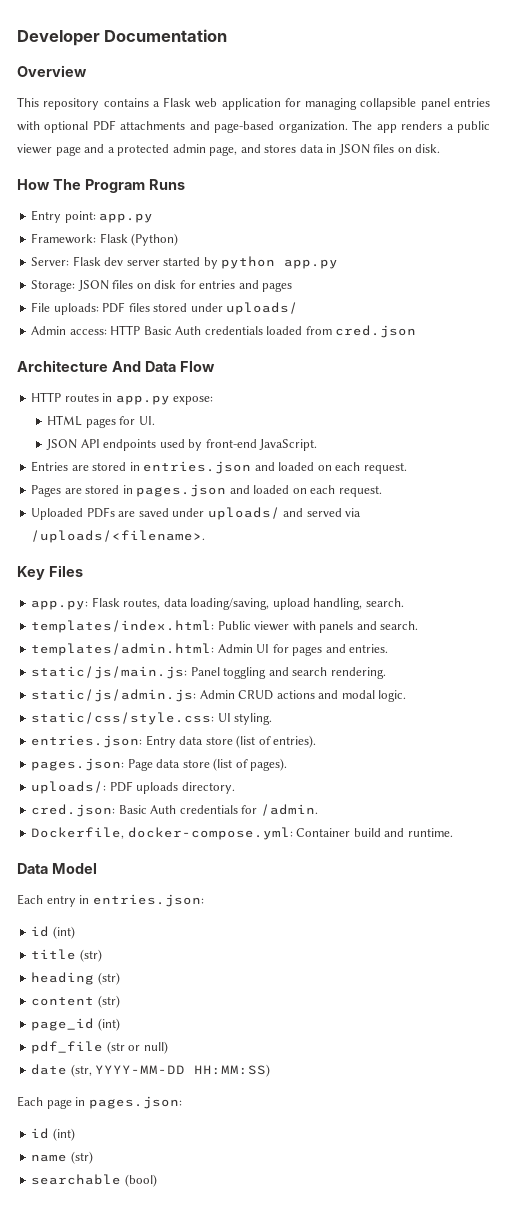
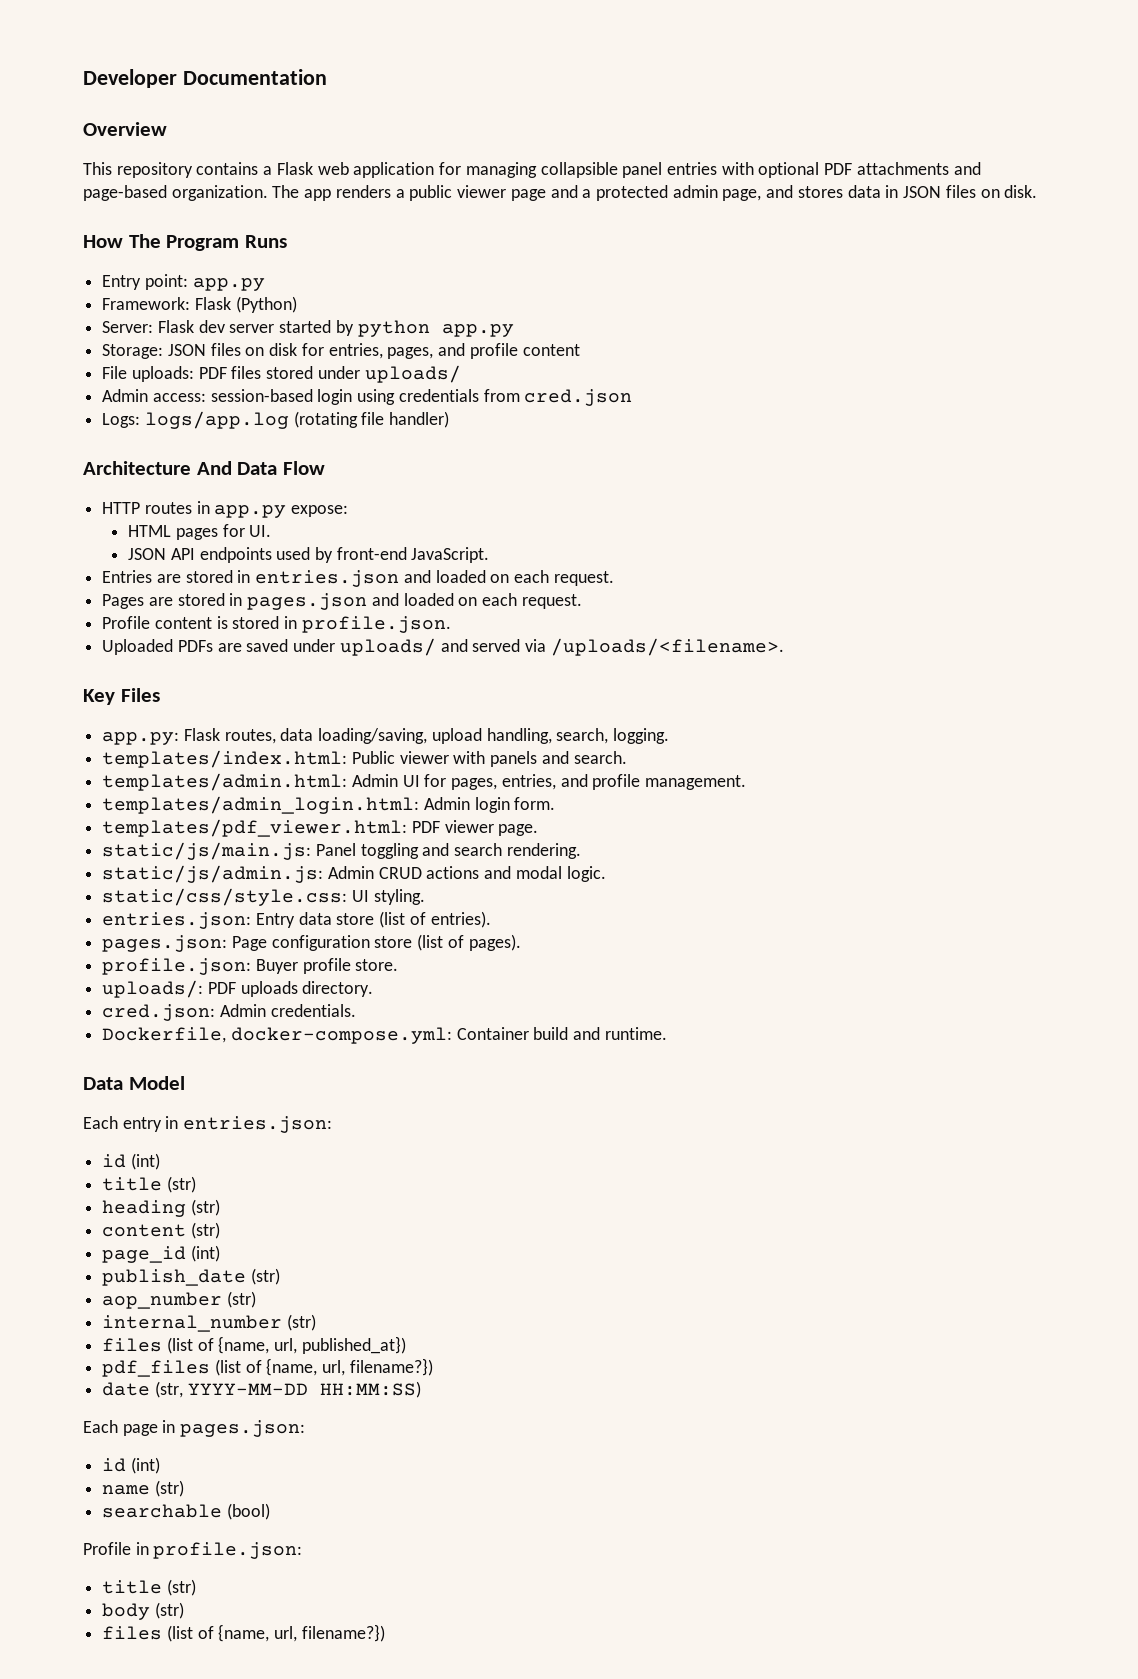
[199,280,293,292] entries and pages -> [328,343,580,359] entries, pages, and profile content
[110,325,417,338] HTTP Basic Auth credentials loaded from cred.json -> [210,389,633,406] [102,411,450,429] session-based login using credentials from cred.json // Logs: logs/app.log (rotating file handler)
(382, 491) none -> [102,616,451,633] // Profile content is stored in profile.json.
[365,598,404,607] search. -> [556,728,670,744] search, logging.
[292,644,389,656] pages and entries. -> [451,774,747,790] [102,796,556,814] [102,819,539,837] pages, entries, and profile management. // templates/admin_login.html: Admin login form. // templates/pdf_viewer.html: PDF viewer page.
[156,759,181,768] data -> [271,935,370,951] configuration
(288, 764) none -> [102,958,399,975] // profile.json: Buyer profile store.
[118,804,318,816] Basic Auth credentials for /admin. -> [219,1004,356,1017] Admin credentials.
[31,1041,168,1054] pdf_file (str or null) -> [102,1268,280,1286] [102,1291,256,1309] [102,1314,316,1332] [102,1336,406,1354] [102,1358,433,1377] publish_date (str) // aop_number (str) // internal_number (str) // files (list of {name, url, published_at}) // pdf_files (list of {name, url, filename?})
(157, 1180) none -> [83,1542,303,1559] [102,1579,196,1596] [102,1602,184,1620] [102,1624,385,1642] // Profile in profile.json: // title (str) // body (str) // files (list of {name, url, filename?})

